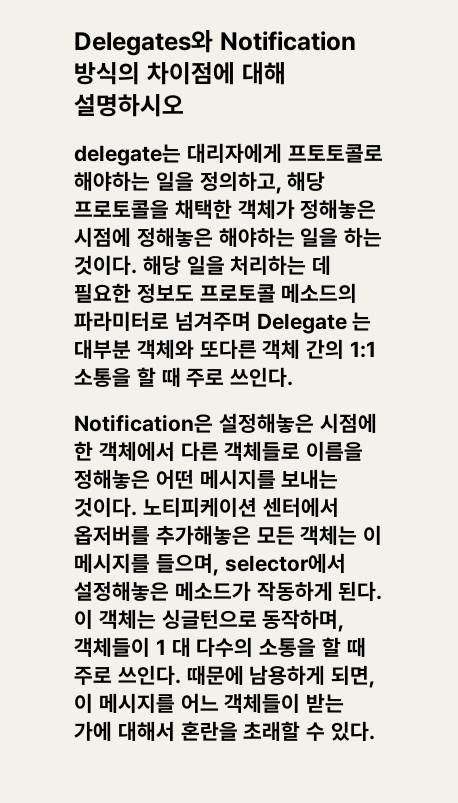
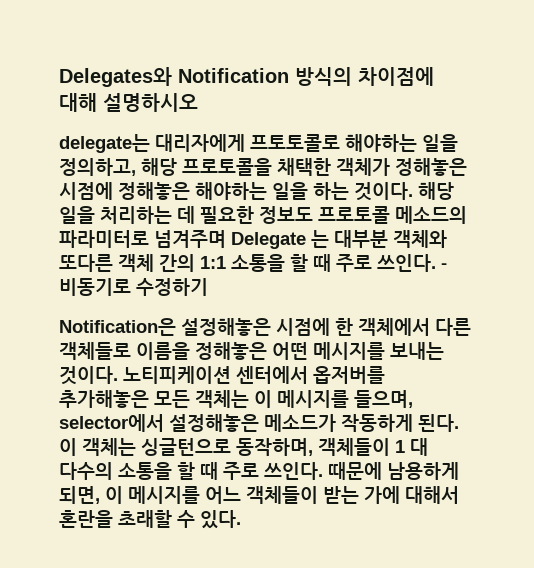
(294, 377) none -> [441,263,447,269] [59,278,208,296] - 비동기로 수정하기

